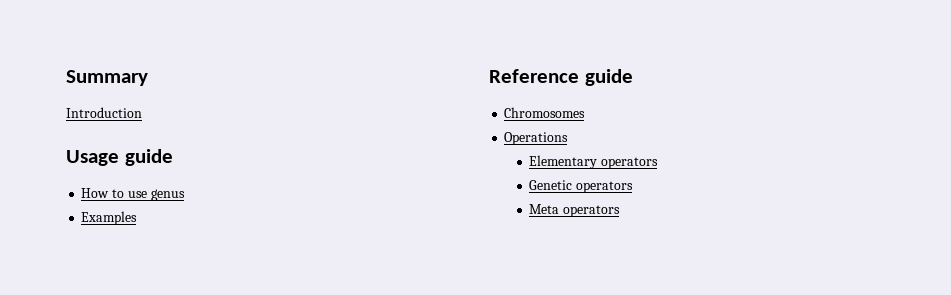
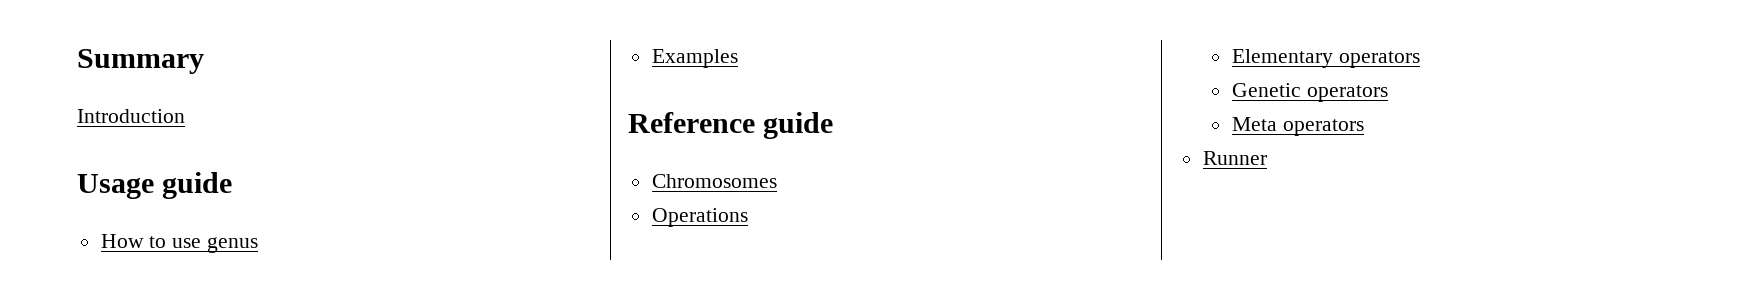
(621, 211) none -> [1202,151,1267,165] // Runner

